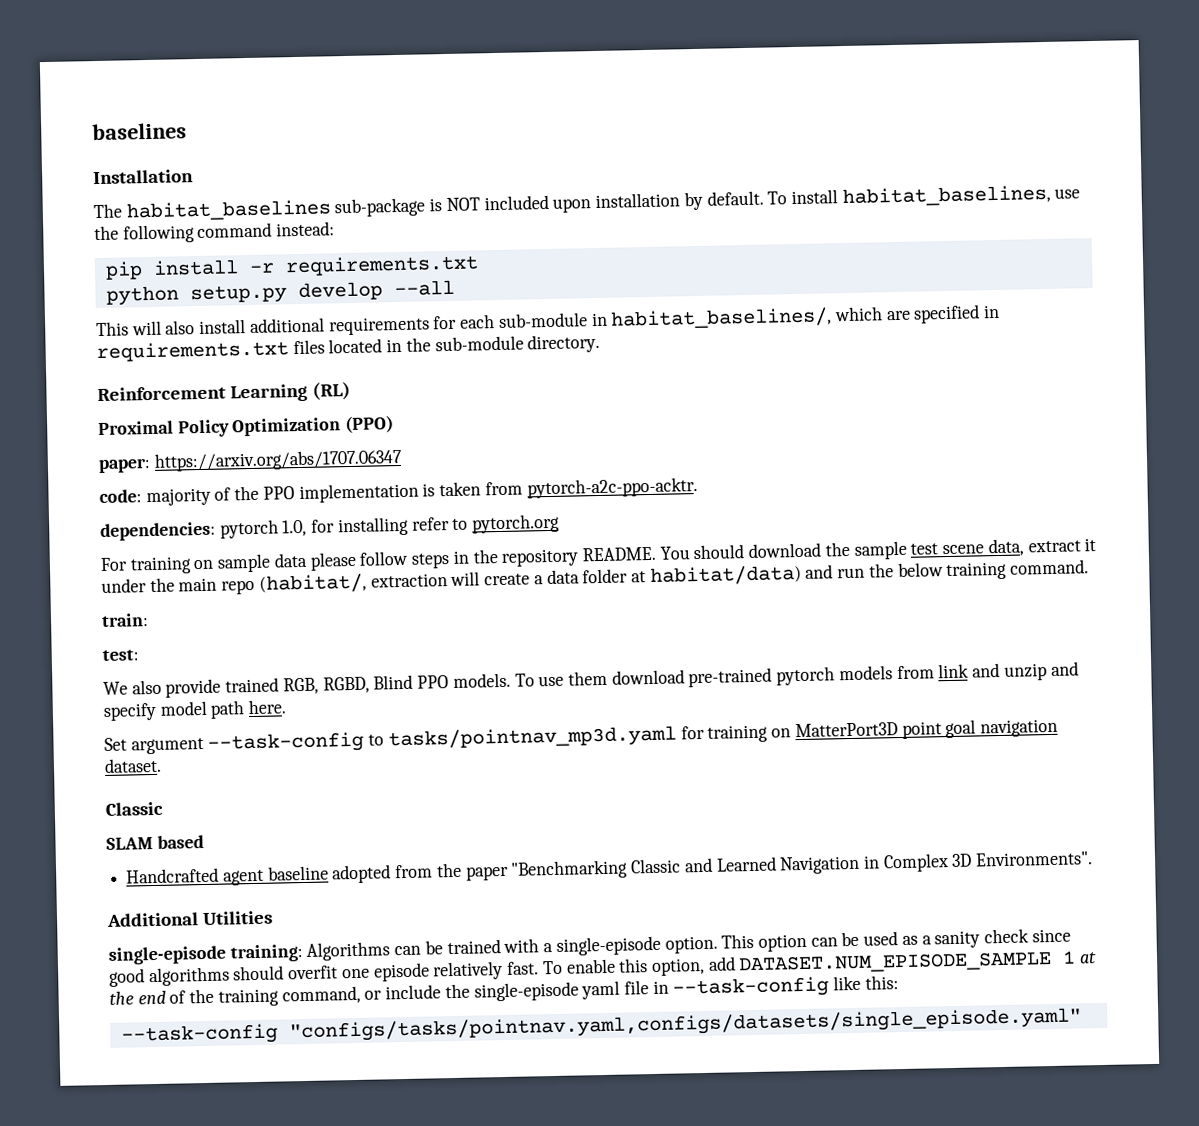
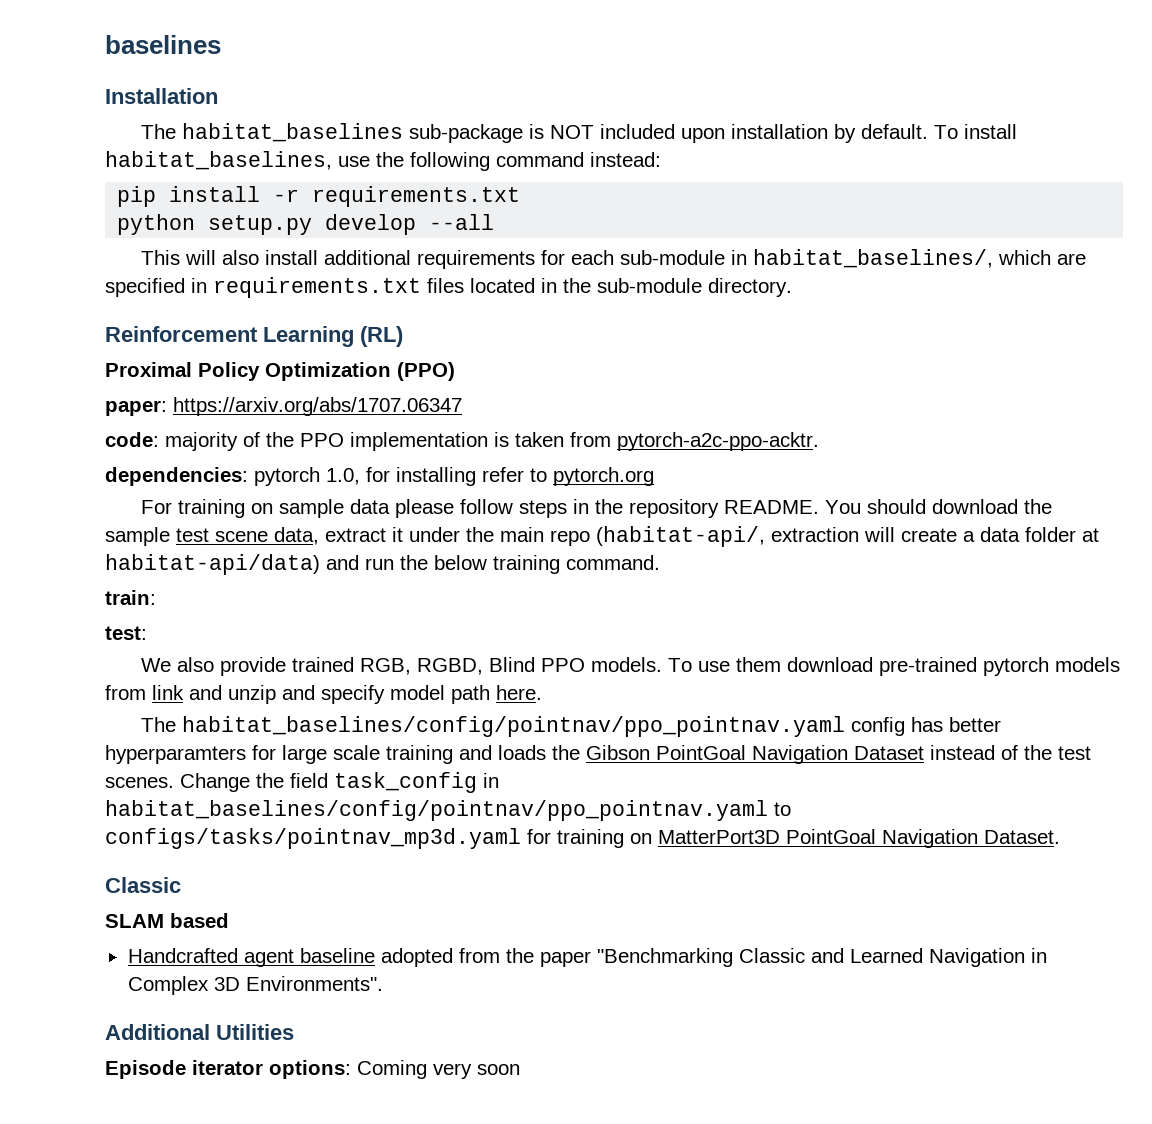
[258,573,367,594] (habitat/, -> [596,526,765,547] (habitat-api/,
[649,564,802,587] habitat/data) -> [105,554,320,575] habitat-api/data)
[104,718,1058,755] [104,757,162,773] Set argument --task-config to tasks/pointnav_mp3d.yaml for training on MatterPort3D point goal navigation dataset. -> [141,716,1002,737] [105,745,1091,764] [105,772,499,793] [105,800,791,821] [105,828,1060,849] The habitat_baselines/config/pointnav/ppo_pointnav.yaml config has better hyperparamters for large scale training and loads the Gibson PointGoal Navigation Dataset instead of the test scenes. Change the field task_config in habitat_baselines/config/pointnav/ppo_pointnav.yaml to configs/tasks/pointnav_mp3d.yaml for training on MatterPort3D PointGoal Navigation Dataset.
[108,928,1071,965] [109,950,1098,987] [109,975,899,1007] [120,1007,1082,1046] single-episode training: Algorithms can be trained with a single-episode option. This option can be used as a sanity check since good algorithms should overfit one episode relatively fast. To enable this option, add DATASET.NUM_EPISODE_SAMPLE 1 at the end of the training command, or include the single-episode yaml file in --task-config like this: // --task-config "configs/tasks/pointnav.yaml,configs/datasets/single_episode.yaml" -> [105,1060,520,1079] Episode iterator options: Coming very soon

